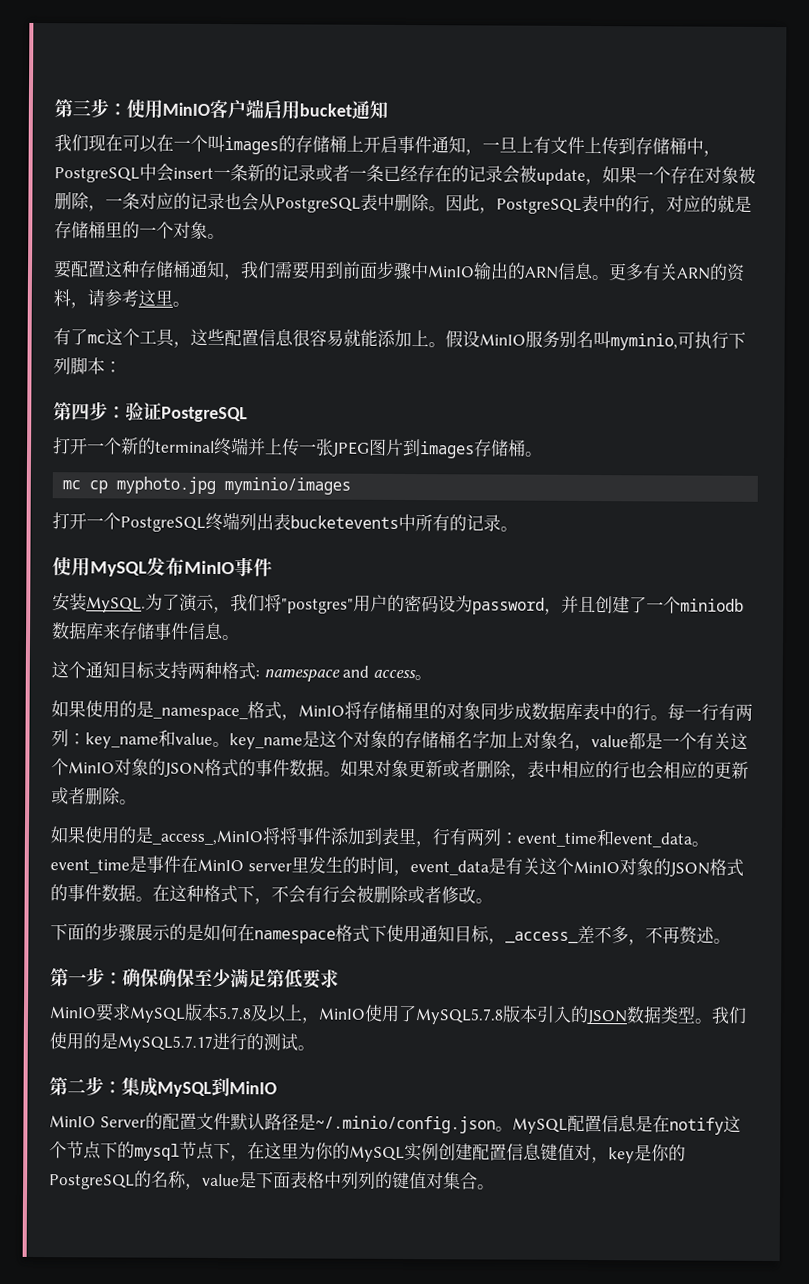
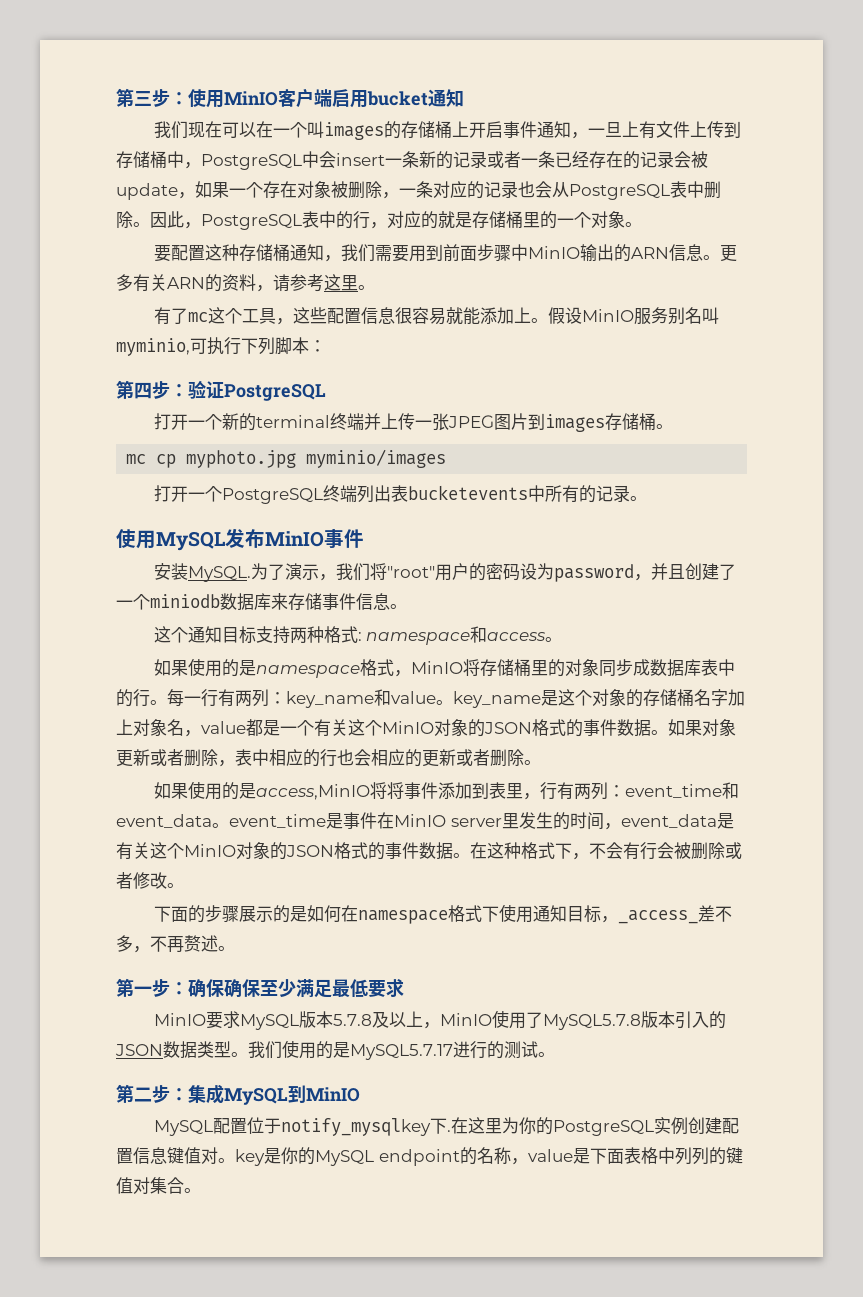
[281,598,354,614] "postgres" -> [386,566,435,578] "root"
[342,665,370,678] and -> [470,626,488,643] 和
[153,707,249,721] _namespace_ -> [255,665,360,678] namespace
[152,829,263,846] _access_,MinIO -> [255,784,370,800] access,MinIO
[266,969,285,988] 第 -> [332,979,350,997] 最
[49,1112,741,1135] [49,1141,248,1162] MinIO Server的配置文件默认路径是~/.minio/config.json。MySQL配置信息是在notify这个节点下的mysql节点下， -> [153,1117,451,1136] MySQL配置位于notify_mysqlkey下.
[349,1145,405,1163] MySQL -> [552,1120,654,1136] PostgreSQL
[591,1157,609,1164] ， -> [218,1158,235,1163] 。
[49,1174,135,1190] PostgreSQL -> [315,1149,460,1166] MySQL endpoint

